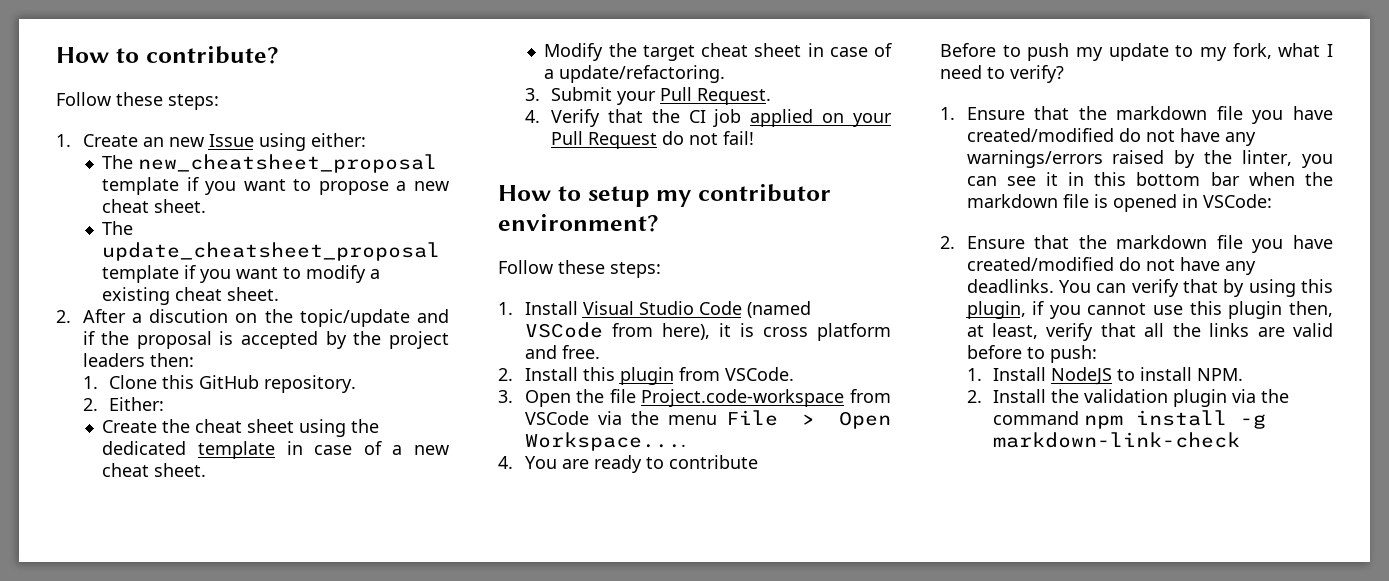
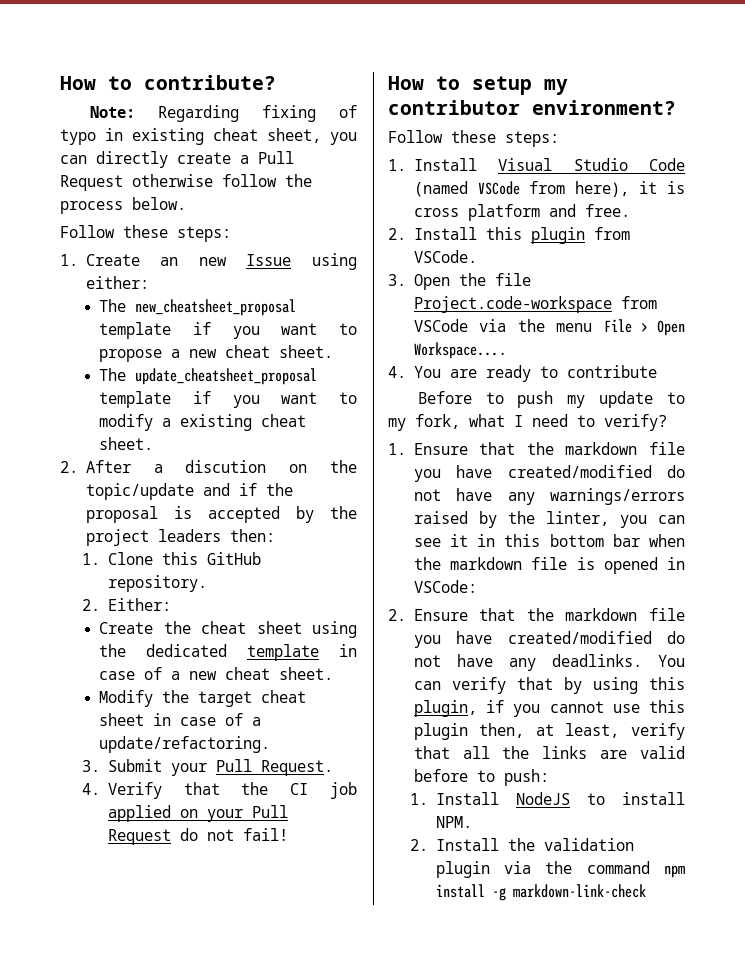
(279, 55) none -> [89,105,357,122] [60,128,357,145] [60,151,294,168] [60,174,312,191] [60,197,186,214] // Note: Regarding fixing of typo in existing cheat sheet, you can directly create a Pull Request otherwise follow the process below.

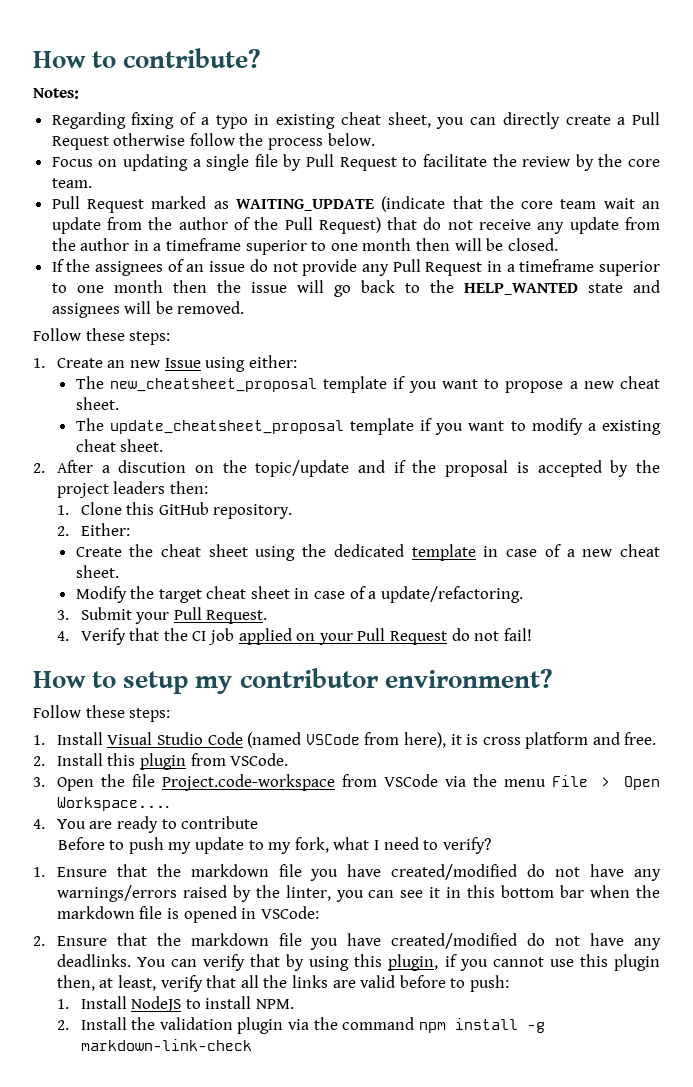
[89,106,135,118] Note: -> [33,88,79,99] Notes: //
(357, 111) none -> [200,117,209,125] a
(186, 203) none -> [51,154,661,171] [51,178,92,188] [51,196,660,213] [51,217,660,234] [51,238,558,255] [51,259,660,276] [51,280,660,297] [51,301,245,318] // Focus on updating a single file by Pull Request to facilitate the review by the core team. // Pull Request marked as WAITING_UPDATE (indicate that the core team wait an update from the author of the Pull Request) that do not receive any update from the author in a timeframe superior to one month then will be closed. // If the assignees of an issue do not provide any Pull Request in a timeframe superior to one month then the issue will go back to the HELP_WANTED state and assignees will be removed.

